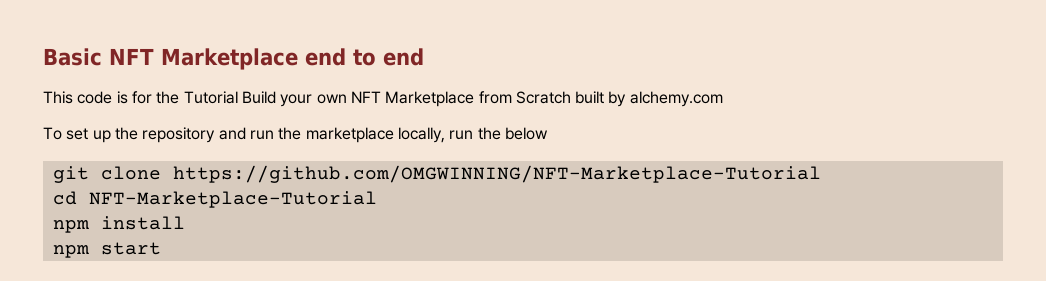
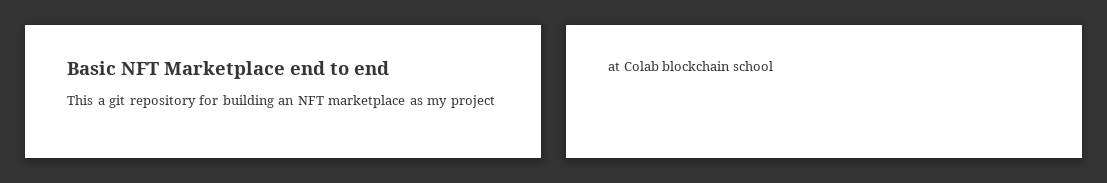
[77,91,723,107] [43,127,548,143] [52,165,821,183] [52,191,377,208] [52,216,185,233] [52,242,161,258] code is for the Tutorial Build your own NFT Marketplace from Scratch built by alchemy.com // To set up the repository and run the marketplace locally, run the below // git clone https://github.com/OMGWINNING/NFT-Marketplace-Tutorial // cd NFT-Marketplace-Tutorial // npm install // npm start -> [97,95,495,108] [608,61,773,71] a git repository for building an NFT marketplace as my project at Colab blockchain school

